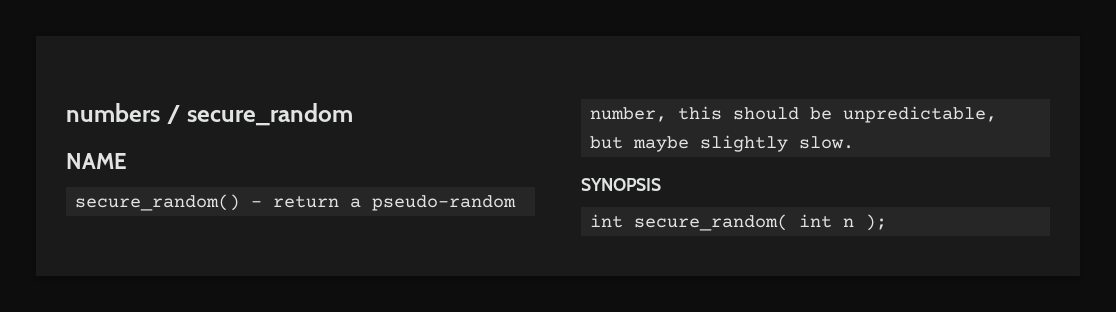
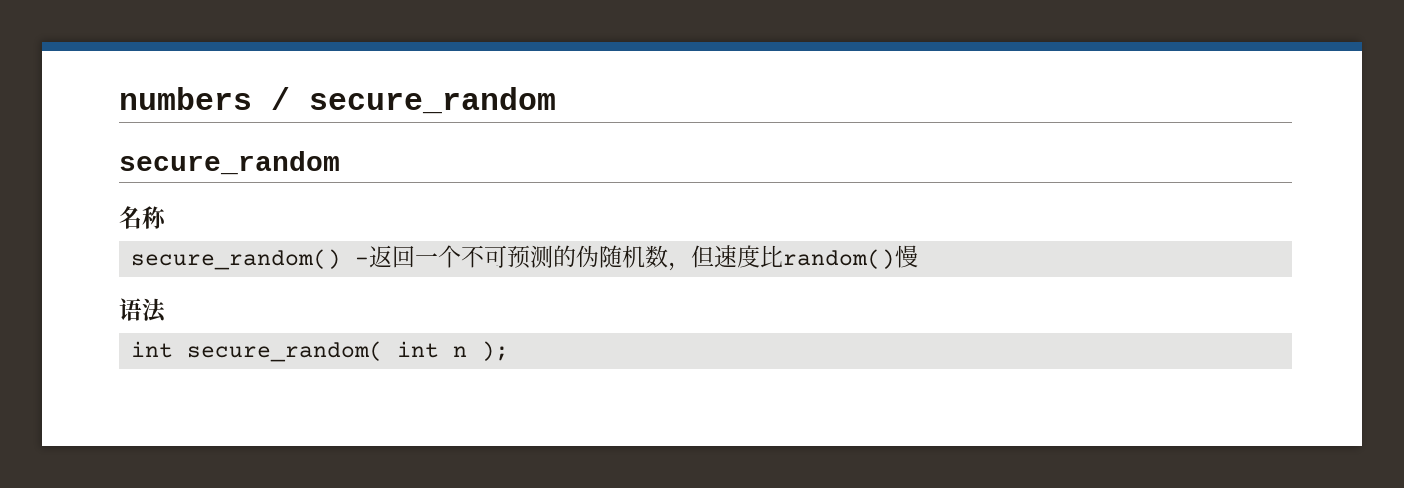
[66,153,127,169] NAME -> [119,151,340,175] [119,206,167,229] secure_random // 名称
[273,195,517,211] [590,106,998,123] [590,135,855,152] [581,178,661,191] return a pseudo-random number, this should be unpredictable, but maybe slightly slow. // SYNOPSIS -> [369,245,918,271] [119,298,167,323] 返回一个不可预测的伪随机数，但速度比random()慢 // 语法

